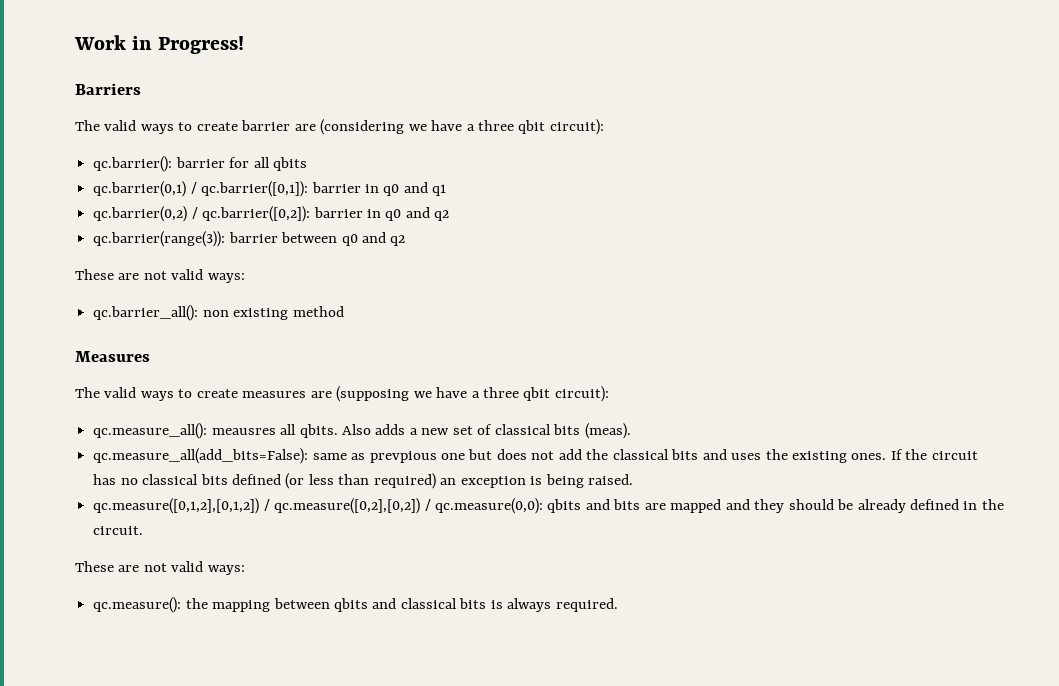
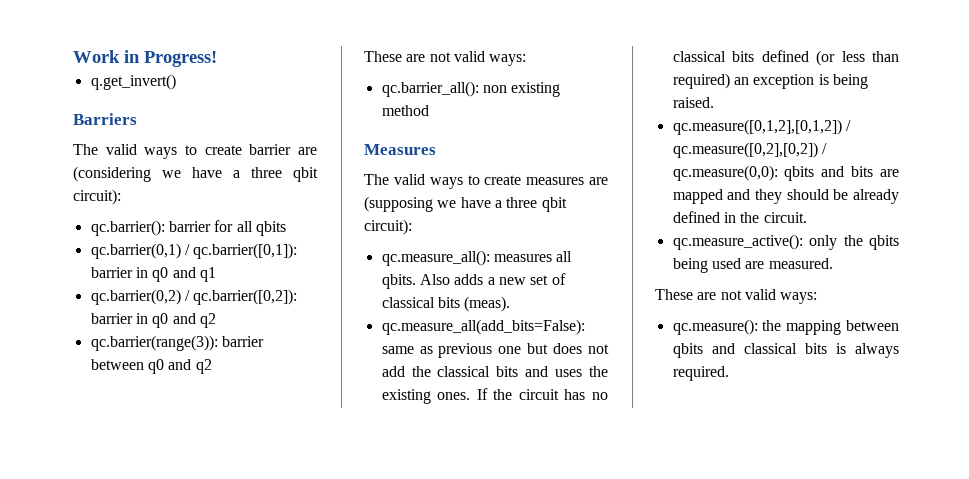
(245, 45) none -> [90,74,176,90] // q.get_invert()
[211,428,276,435] meausres -> [493,254,552,262] measures
[369,451,437,463] prevpious -> [438,343,493,358] previous
(144, 530) none -> [672,234,899,250] [672,258,833,273] // qc.measure_active(): only the qbits being used are measured.

